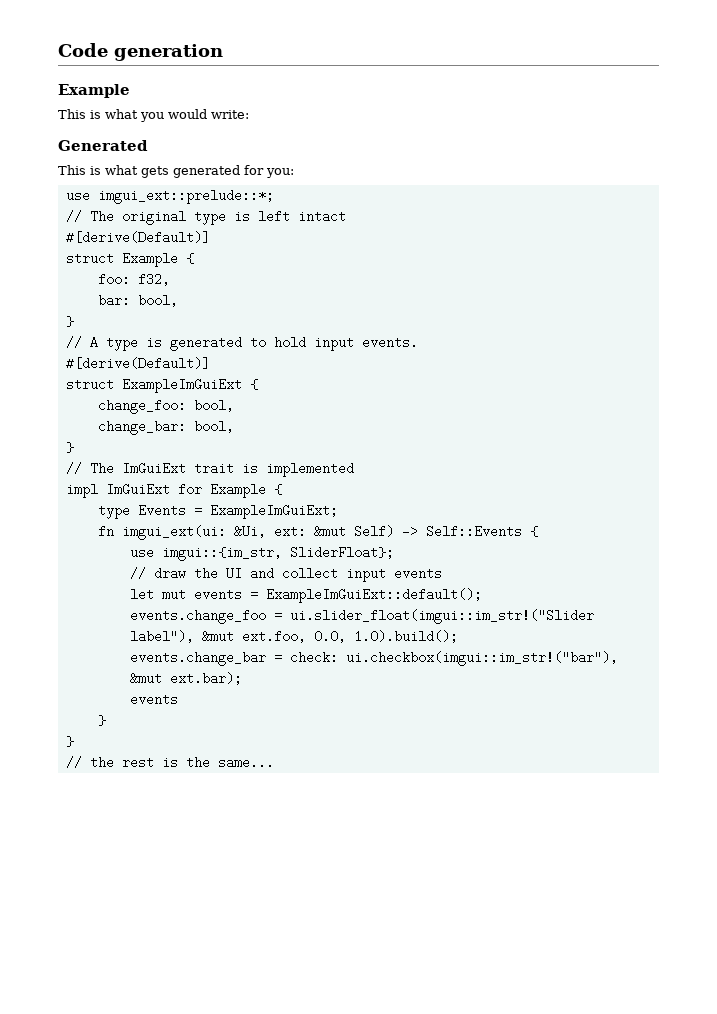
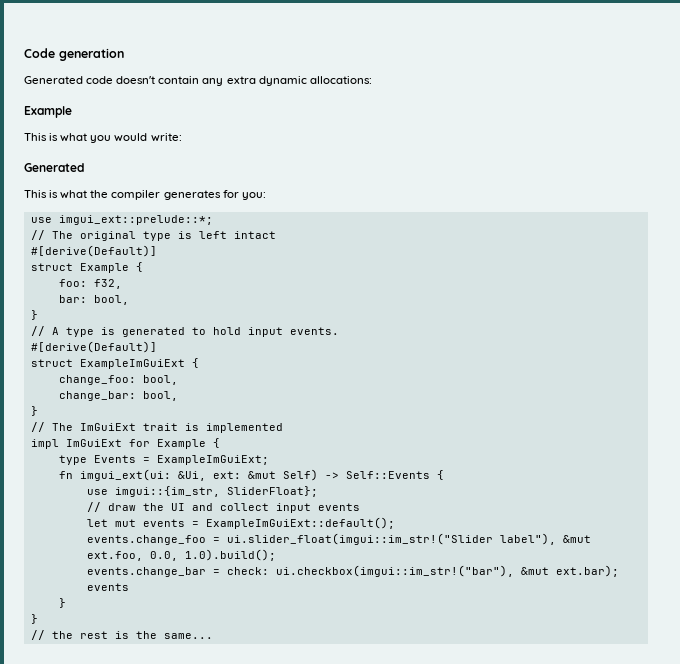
(223, 52) none -> [24,76,372,86] // Generated code doesn't contain any extra dynamic allocations:
[141,165,240,178] gets generated -> [90,190,221,200] the compiler generates

